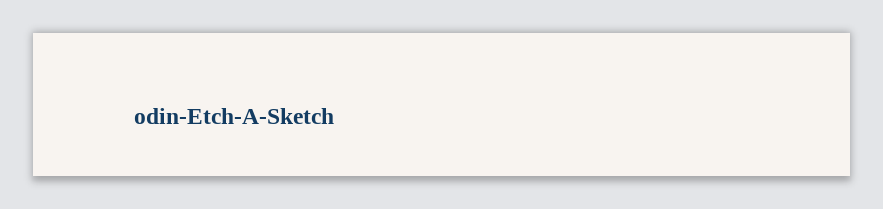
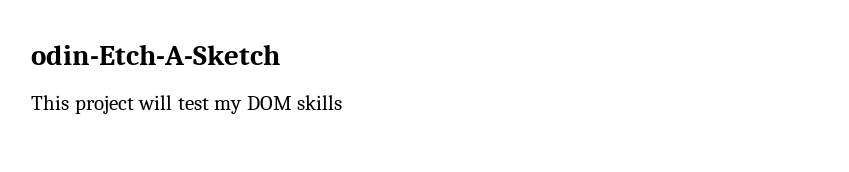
(334, 116) none -> [31,95,343,114] // This project will test my DOM skills

